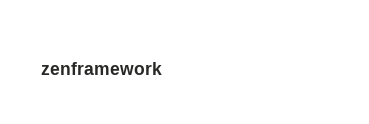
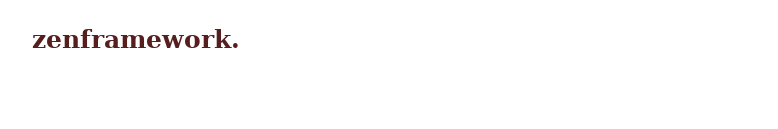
[41,62,162,75] zenframework -> [32,29,240,48] zenframework.

